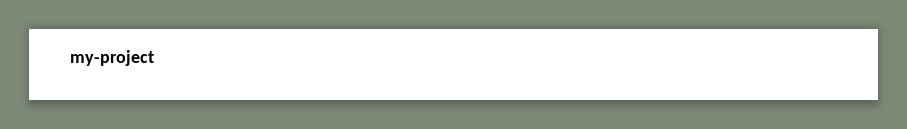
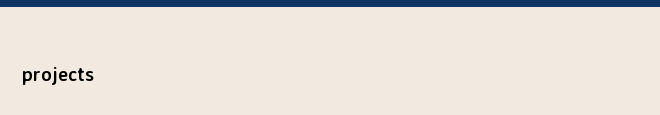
[70,50,154,66] my-project -> [22,67,94,85] projects

